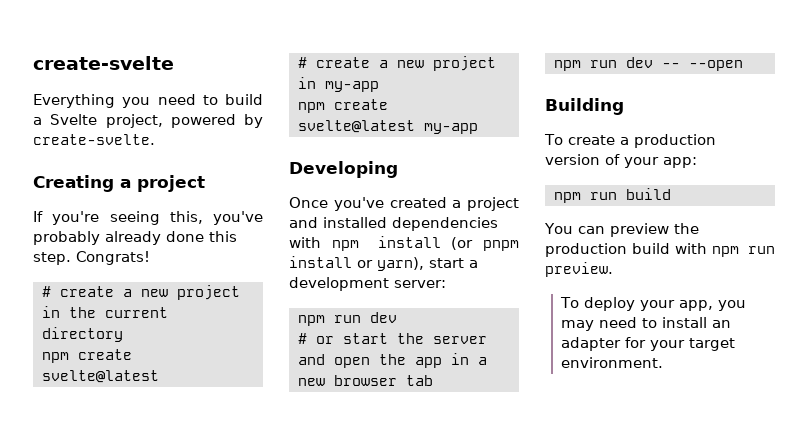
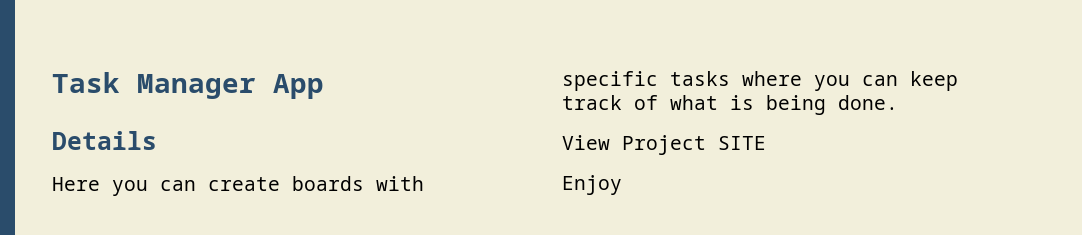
[33,56,174,70] [33,94,263,108] [33,114,263,128] [33,134,155,145] [33,175,205,192] [33,211,263,225] [33,231,237,245] [33,251,150,265] [41,285,240,300] [41,306,168,318] [41,327,123,342] [41,349,132,363] [41,370,159,383] [297,56,496,71] [297,77,379,92] [297,99,388,113] [297,120,478,134] [289,161,398,178] [289,197,519,211] [289,217,498,231] [289,236,519,251] [289,256,478,271] [289,277,446,291] [297,312,397,326] [297,333,487,344] [297,353,487,368] [297,375,433,386] [553,57,743,71] [545,98,624,115] [544,134,716,148] [545,154,697,168] [553,188,671,203] [544,223,699,237] [545,243,775,257] [545,262,613,277] [560,297,747,311] [561,317,732,331] [561,337,736,351] [561,357,664,368] create-svelte // Everything you need to build a Svelte project, powered by create-svelte. // Creating a project // If you're seeing this, you've probably already done this step. Congrats! // # create a new project in the current directory // npm create svelte@latest // # create a new project in my-app // npm create svelte@latest my-app // Developing // Once you've created a project and installed dependencies with npm install (or pnpm install or yarn), start a development server: // npm run dev // # or start the server and open the app in a new browser tab // npm run dev -- --open // Building // To create a production version of your app: // npm run build // You can preview the production build with npm run preview. // To deploy your app, you may need to install an adapter for your target environment. -> [52,72,324,99] [52,131,157,150] [52,176,424,196] [562,71,958,91] [562,95,898,115] [562,135,766,155] [562,175,622,195] Task Manager App // Details // Here you can create boards with specific tasks where you can keep track of what is being done. // View Project SITE // Enjoy

